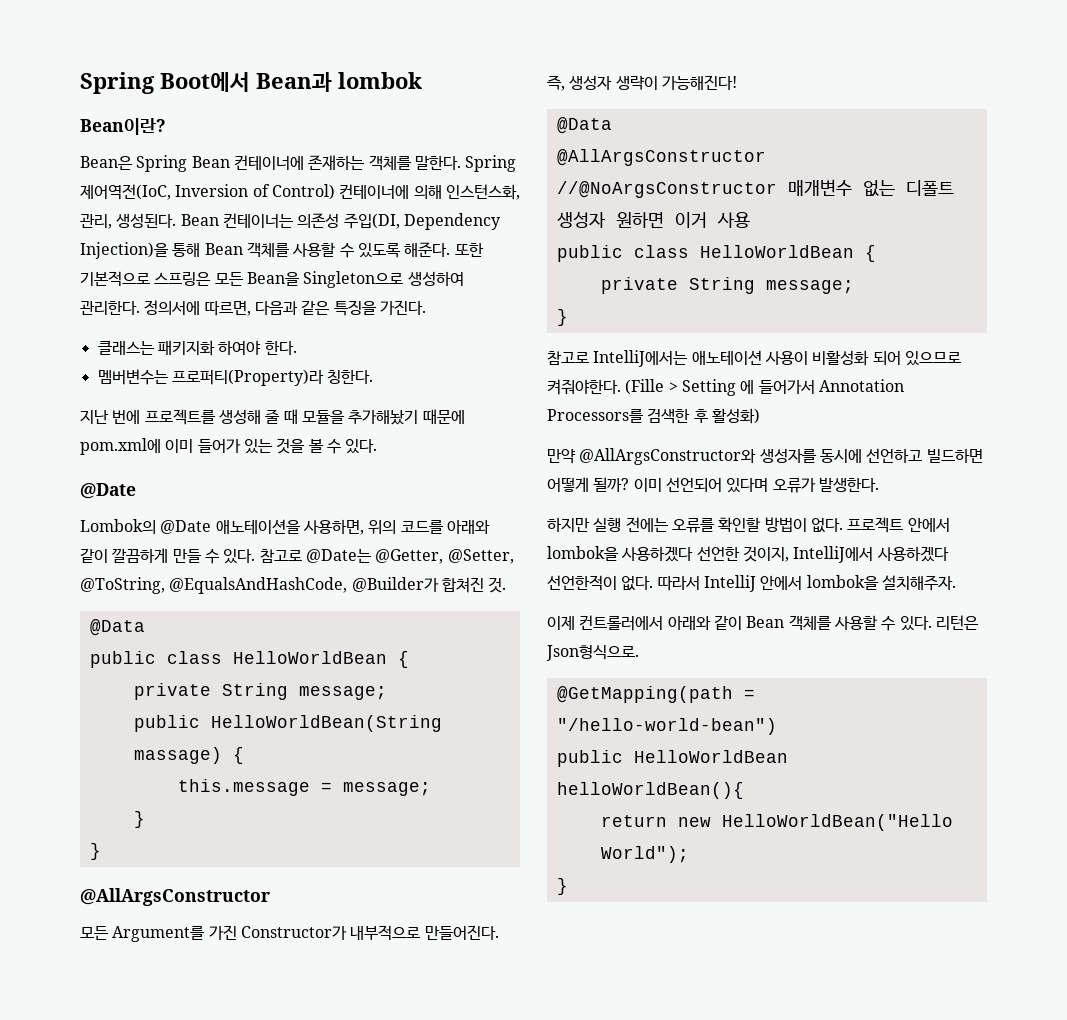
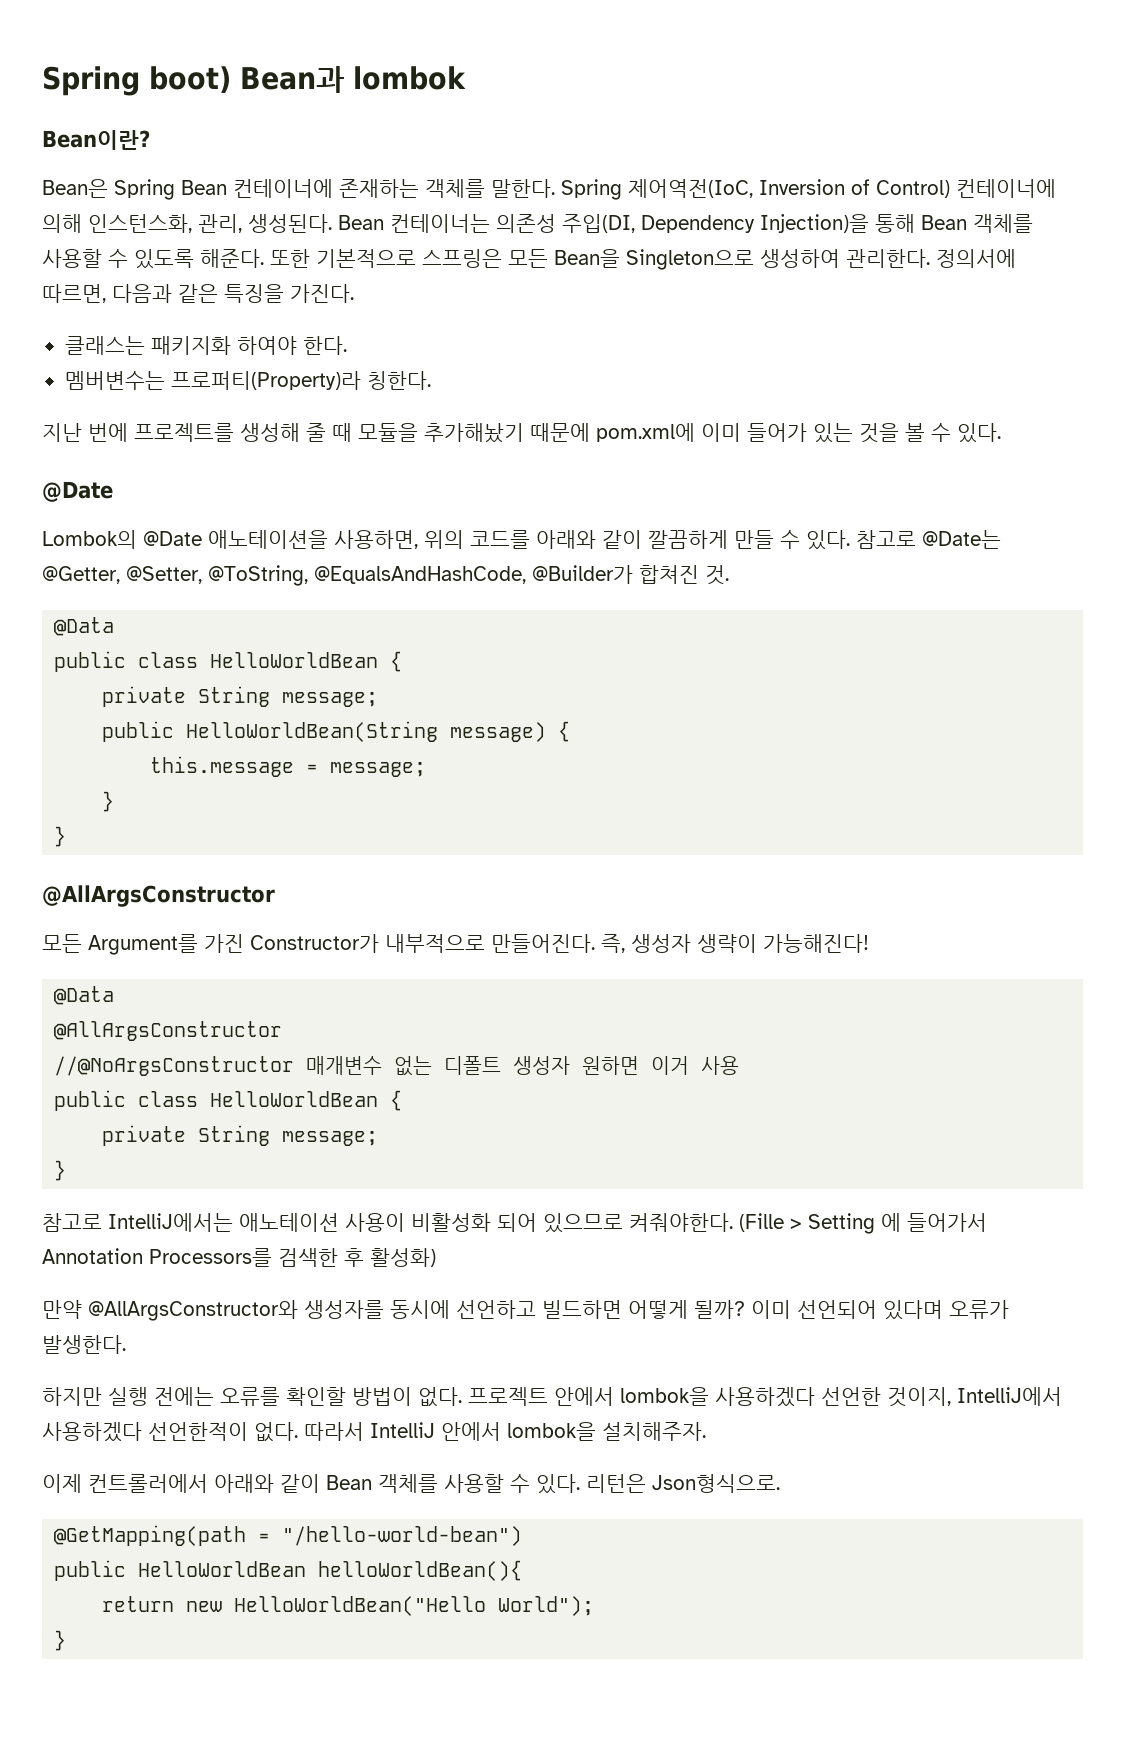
[80,72,250,94] Spring Boot에서 -> [42,66,231,96] Spring boot)
[133,747,222,764] massage) -> [450,722,547,742] message)

